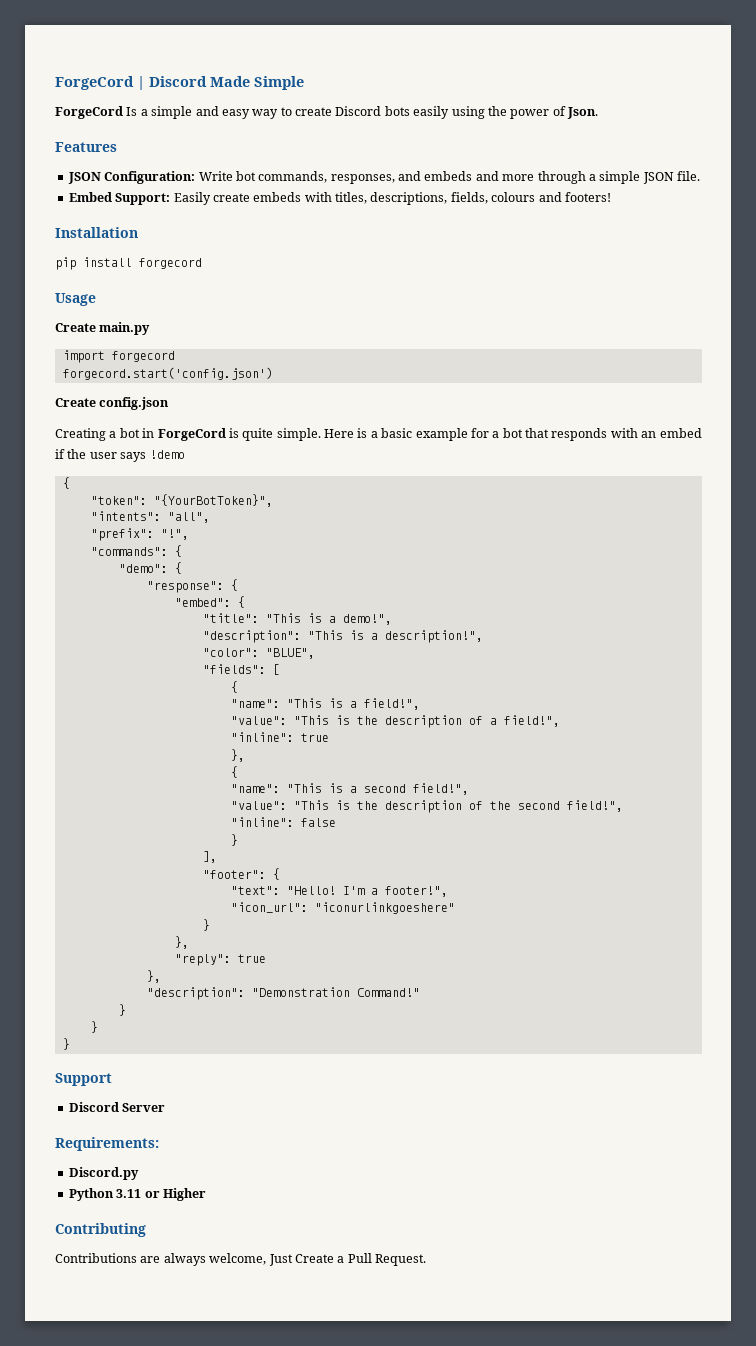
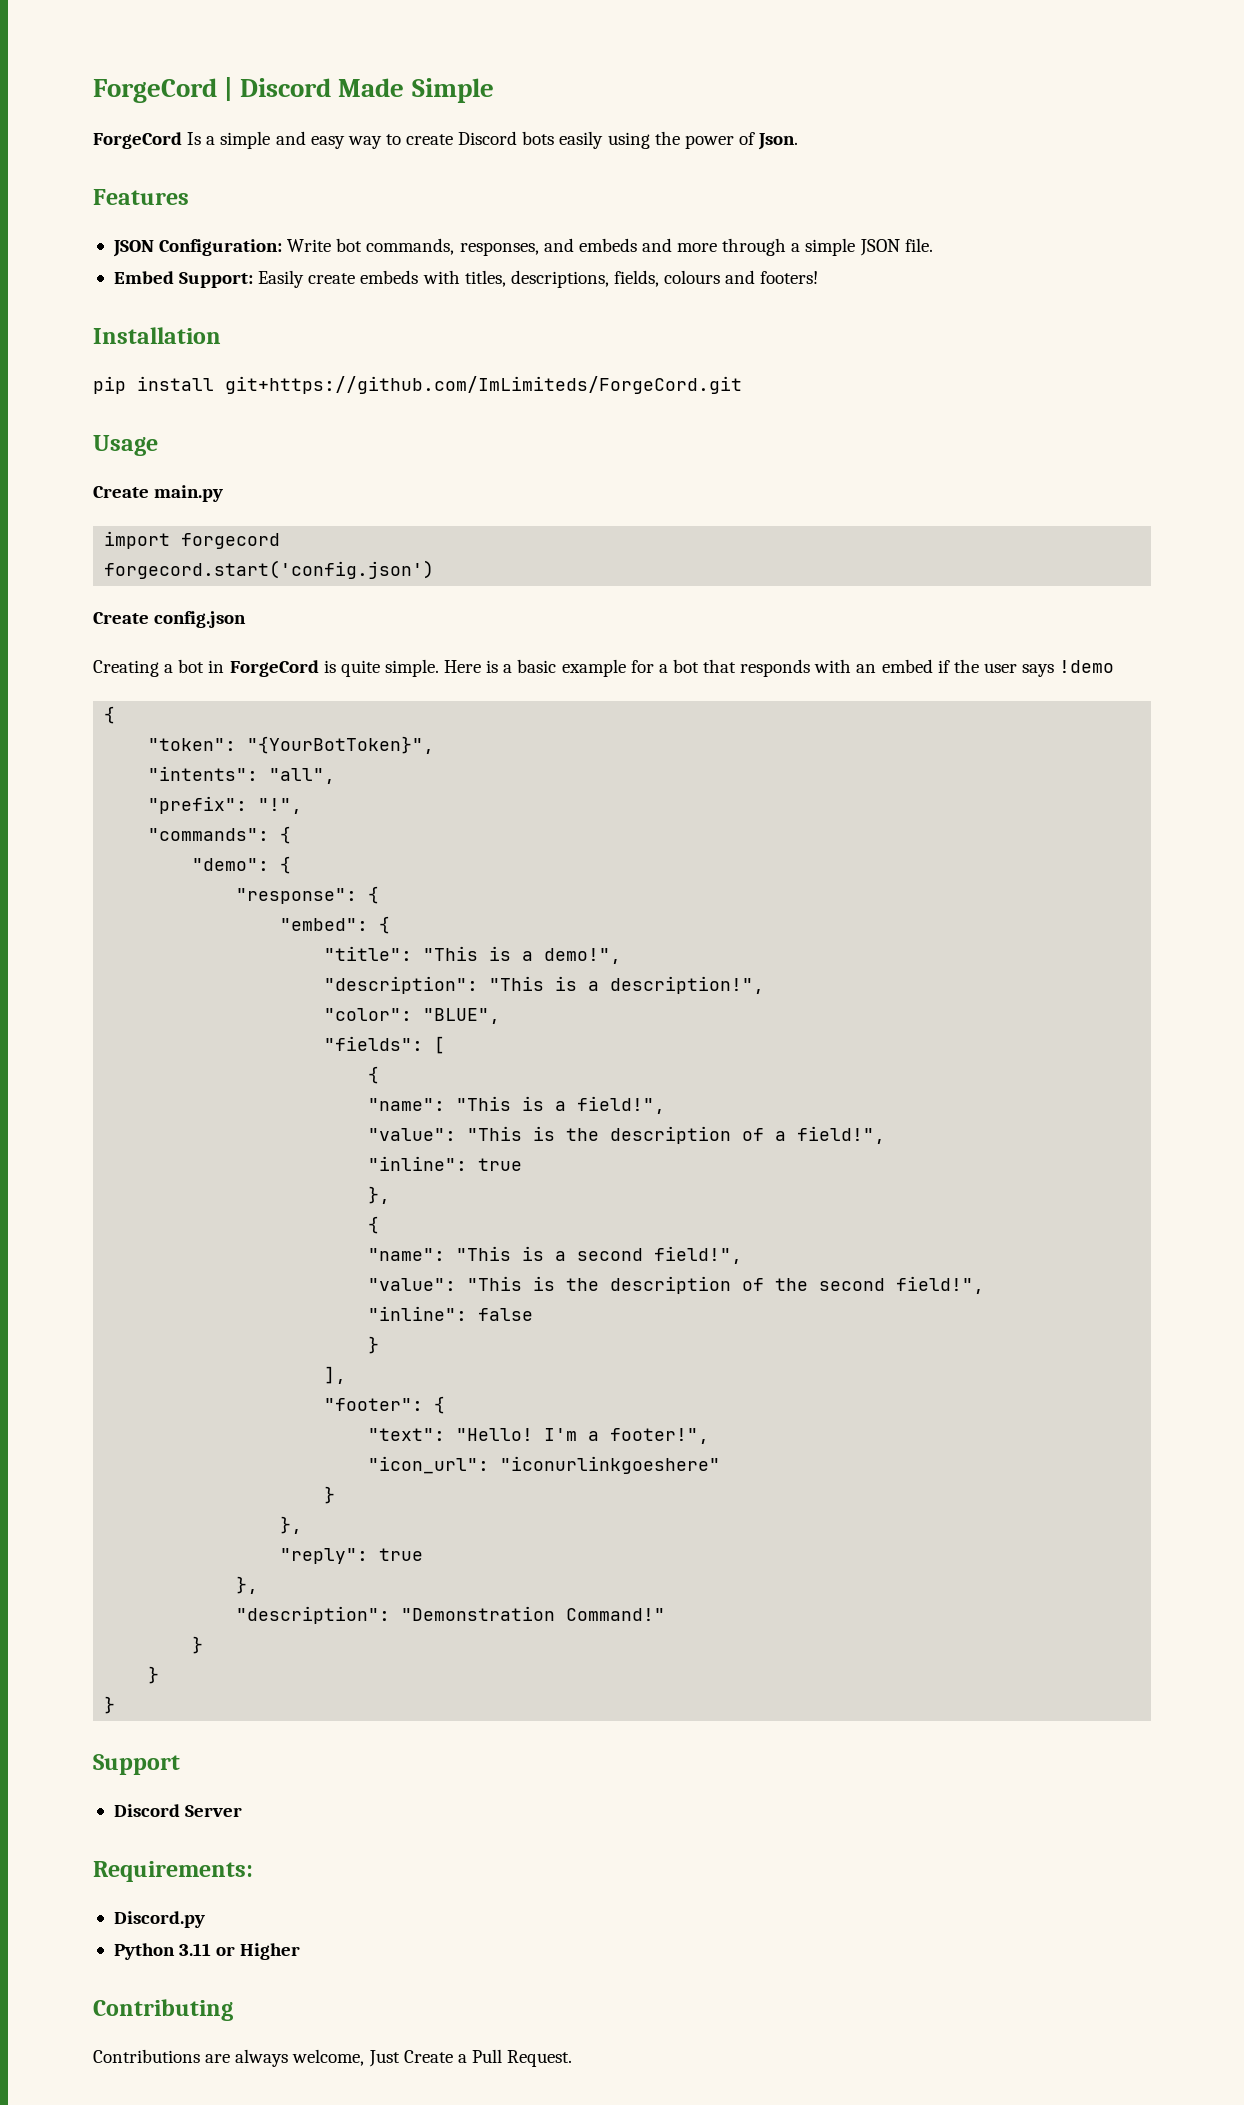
[139,258,202,269] forgecord -> [225,376,742,394] git+https://github.com/ImLimiteds/ForgeCord.git

